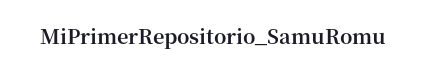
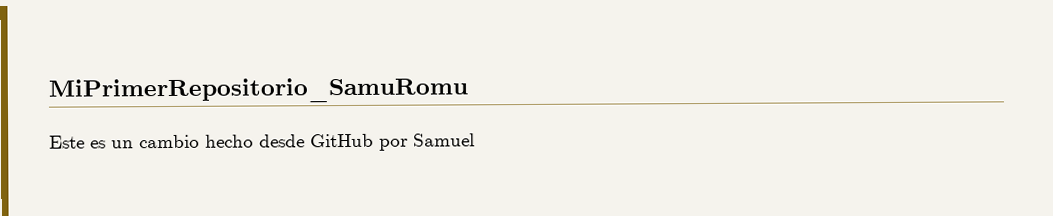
(386, 38) none -> [49,133,475,151] // Este es un cambio hecho desde GitHub por Samuel

